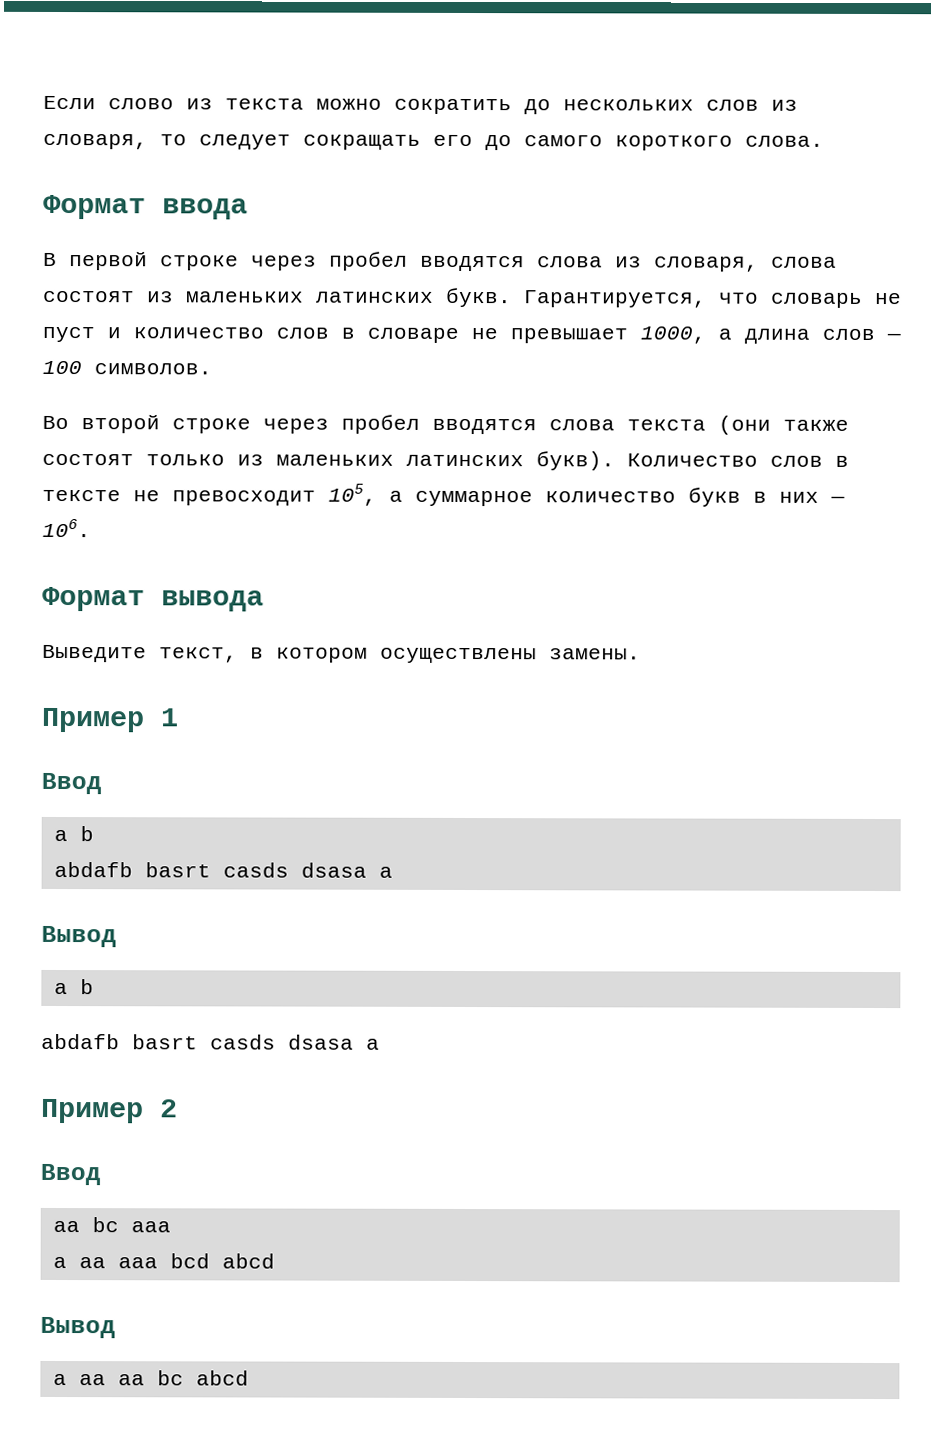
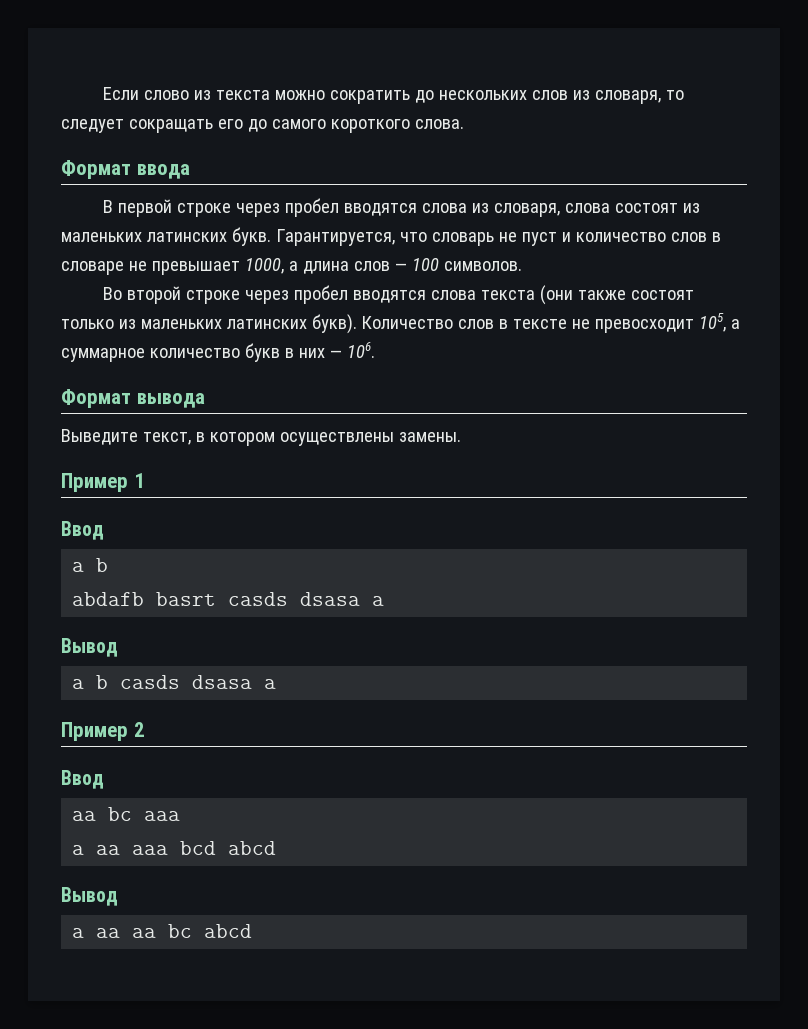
[41,1033,198,1050] // abdafb basrt -> (109, 682) none

